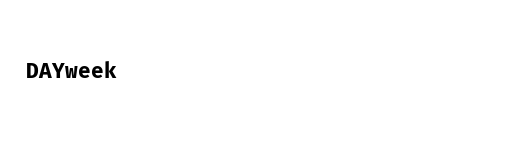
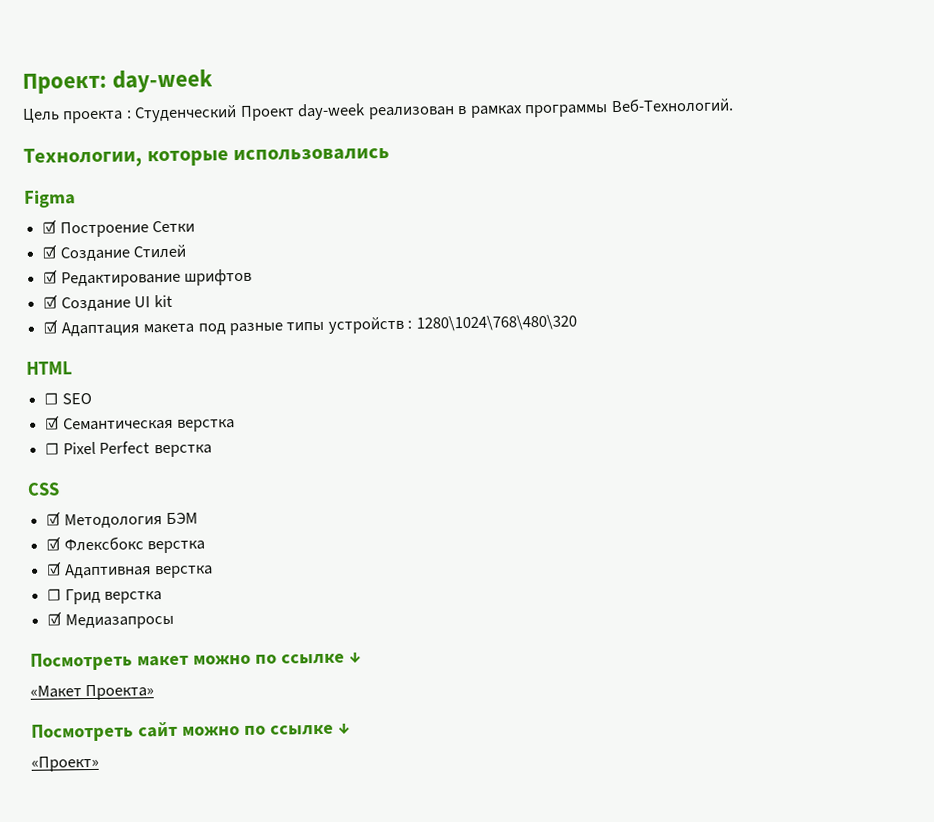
[26,61,117,78] DAYweek -> [22,69,214,94] [22,97,734,124] [23,147,391,168] [24,190,76,208] [42,219,196,238] [42,244,187,262] [43,268,253,288] [43,294,173,312] [43,314,577,337] [26,361,73,375] [44,392,92,405] [45,415,236,432] [45,441,212,458] [27,482,60,496] [46,511,199,529] [46,536,206,554] [46,561,214,579] [47,588,163,605] [47,611,174,630] [30,652,361,671] [30,684,155,701] [31,721,350,742] [31,755,99,772] Проект: day-week // Цель проекта : Студенческий Проект day-week реализован в рамках программы Веб-Технологий. // Технологии, которые использовались // Figma // ☑ Построение Сетки // ☑ Создание Стилей // ☑ Редактирование шрифтов // ☑ Создание UI kit // ☑ Адаптация макета под разные типы устройств : 1280\1024\768\480\320 // HTML // ☐ SEO // ☑ Семантическая верстка // ☐ Pixel Perfect верстка // CSS // ☑ Методология БЭМ // ☑ Флексбокс верстка // ☑ Адаптивная верстка // ☐ Грид верстка // ☑ Медиазапросы // Посмотреть макет можно по ссылке ↓ // «Макет Проекта» // Посмотреть сайт можно по ссылке ↓ // «Проект»

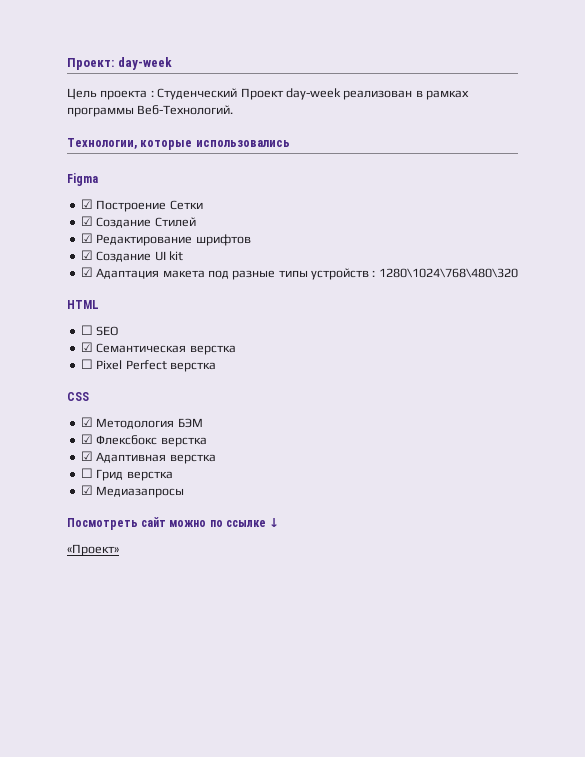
[30,652,361,671] [30,684,155,701] // Посмотреть макет можно по ссылке ↓ // «Макет Проекта» -> (185, 492) none

